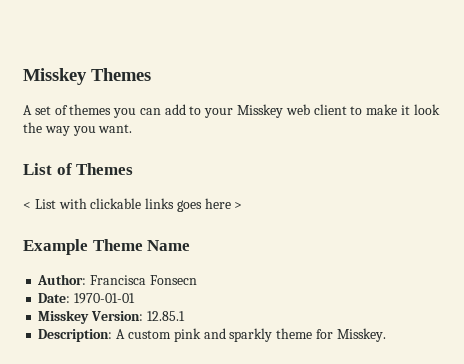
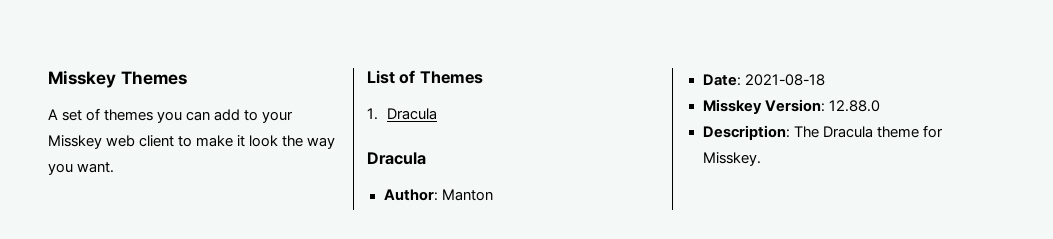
[23,198,243,212] [23,239,191,255] < List with clickable links goes here > // Example Theme Name -> [367,108,437,120] [367,152,426,165] 1. Dracula // Dracula
[90,275,197,285] Francisca Fonsecn -> [441,189,493,201] Manton
[74,293,136,304] 1970-01-01 -> [744,74,825,86] 2021-08-18
[146,311,185,321] 12.85.1 -> [828,100,880,112] 12.88.0
[116,328,273,342] A custom pink and sparkly -> [793,126,873,138] The Dracula

